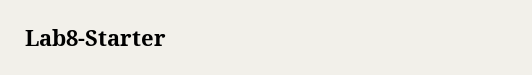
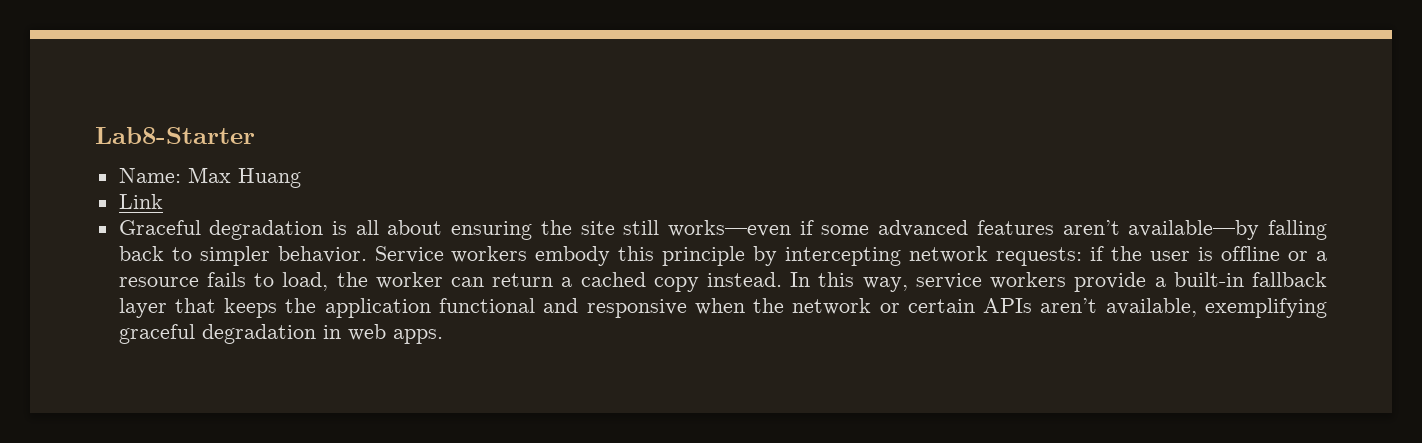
(166, 37) none -> [118,167,301,188] [118,194,163,209] [118,220,1327,240] [118,246,1328,266] [118,272,1327,292] [118,298,1327,318] [118,324,443,344] // Name: Max Huang // Link // Graceful degradation is all about ensuring the site still works—even if some advanced features aren’t available—by falling back to simpler behavior. Service workers embody this principle by intercepting network requests: if the user is offline or a resource fails to load, the worker can return a cached copy instead. In this way, service workers provide a built-in fallback layer that keeps the application functional and responsive when the network or certain APIs aren’t available, exemplifying graceful degradation in web apps.

